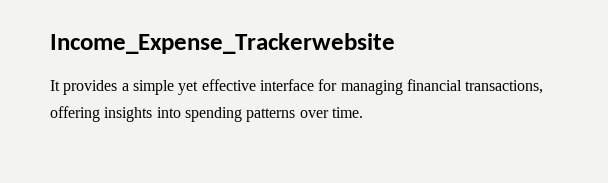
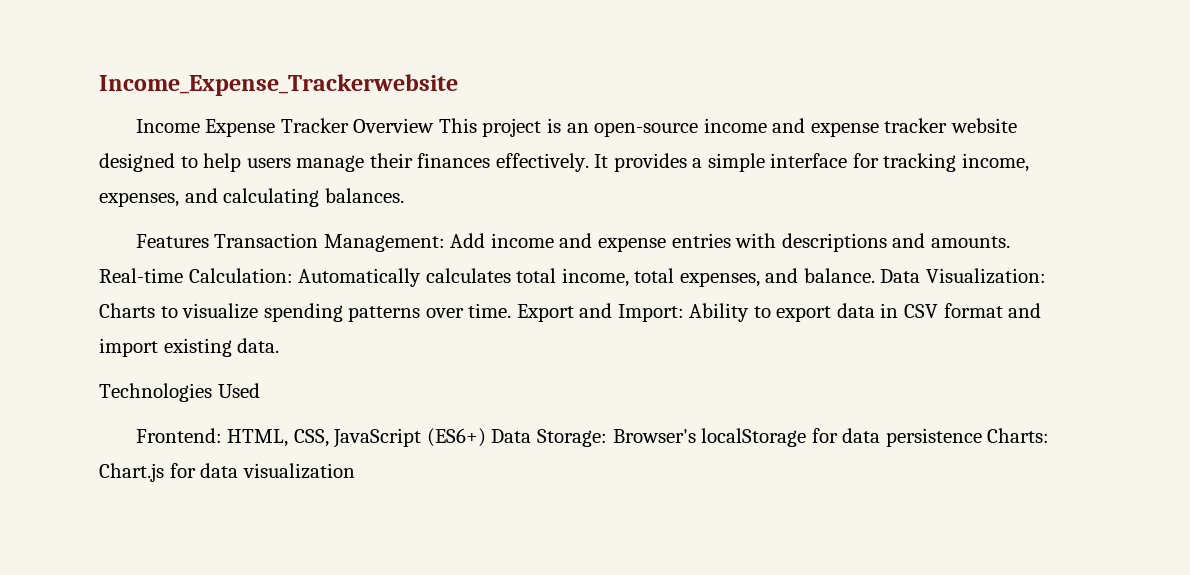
[50,79,544,95] [50,106,363,122] It provides a simple yet effective interface for managing financial transactions, offering insights into spending patterns over time. -> [135,118,1017,137] [99,153,1030,172] [99,188,404,207] [135,233,1010,252] [99,268,1046,287] [99,303,1042,322] [99,338,280,357] [99,383,260,402] [135,428,1050,448] [99,463,355,482] Income Expense Tracker Overview This project is an open-source income and expense tracker website designed to help users manage their finances effectively. It provides a simple interface for tracking income, expenses, and calculating balances. // Features Transaction Management: Add income and expense entries with descriptions and amounts. Real-time Calculation: Automatically calculates total income, total expenses, and balance. Data Visualization: Charts to visualize spending patterns over time. Export and Import: Ability to export data in CSV format and import existing data. // Technologies Used // Frontend: HTML, CSS, JavaScript (ES6+) Data Storage: Browser's localStorage for data persistence Charts: Chart.js for data visualization

